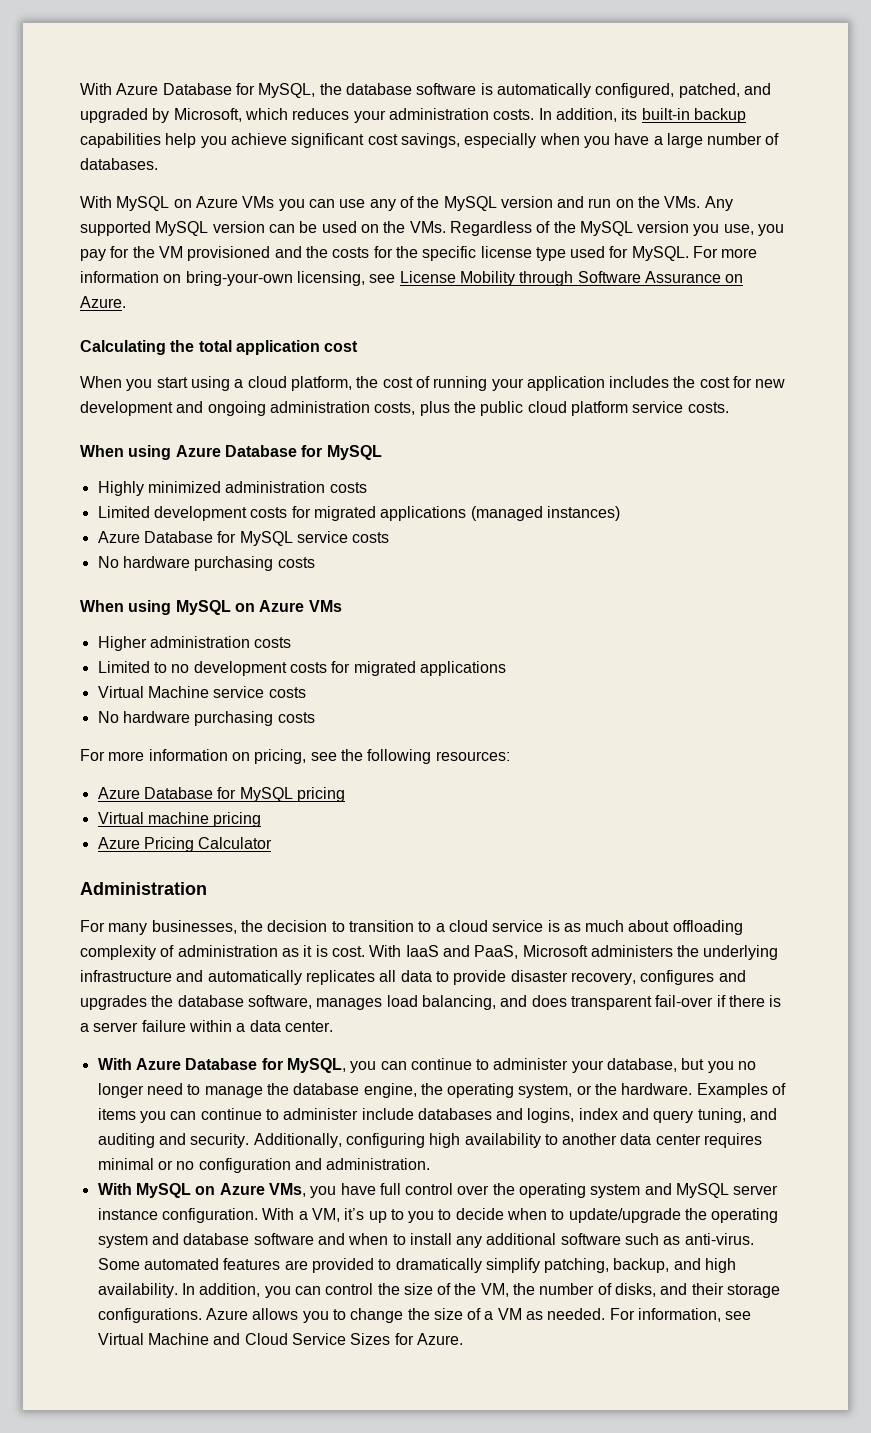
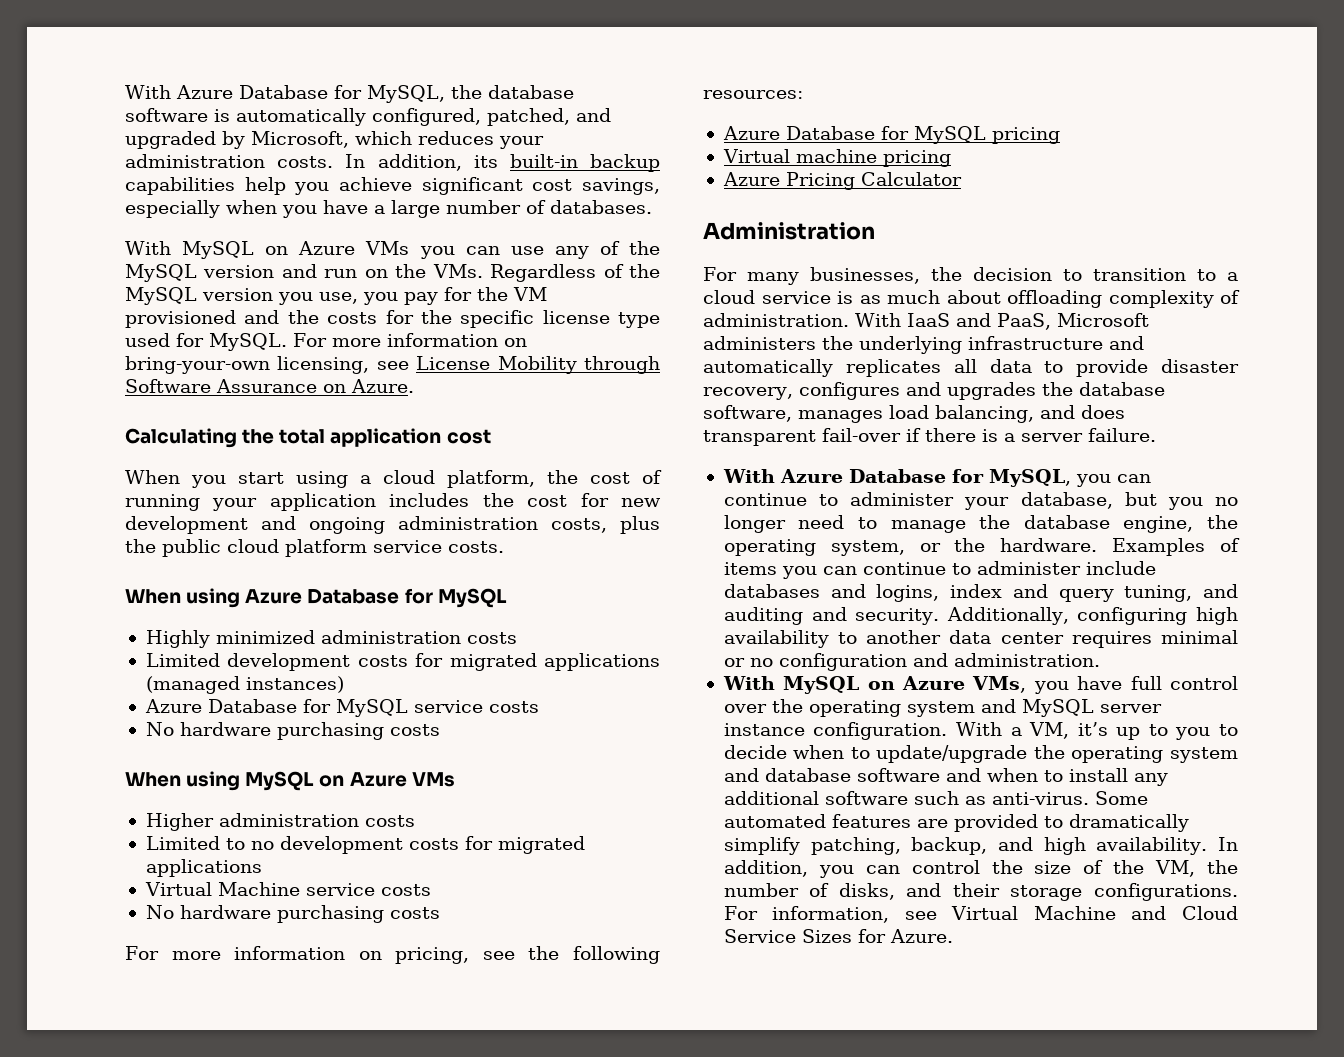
[704,196,733,211] [80,221,446,236] Any supported MySQL version can be used on the VMs. -> (483, 271) none
[177,945,365,957] administration as it is cost. -> [703,313,849,327] administration.
[141,1020,333,1032] failure within a data center. -> [1088,428,1156,442] failure.
[205,1308,606,1323] Azure allows you to change the size of a VM as needed. -> (1238, 892) none

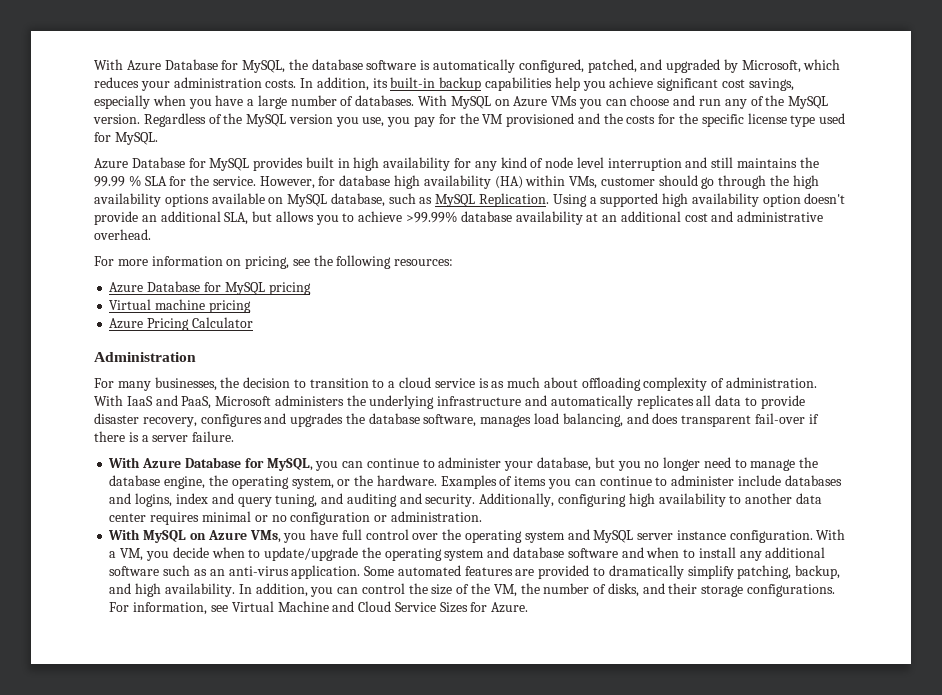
(652, 207) // -> (415, 100) none
[510,246,544,255] use -> [630,95,722,106] choose and run
[203,264,483,278] version and run on the VMs. -> [93,114,140,124] version.
[293,333,527,347] [125,356,660,374] [125,379,414,393] [125,428,491,448] [125,470,662,488] [125,493,661,511] [125,516,660,534] [125,539,504,557] [125,588,507,608] [145,630,517,648] [145,653,660,671] [145,676,344,694] [144,699,539,717] [145,722,440,740] [125,771,455,791] [145,813,415,831] [145,836,585,854] [145,859,262,877] [144,882,431,896] [145,905,440,923] For more information on bring-your-own licensing, see License Mobility through Software Assurance on Azure. // Calculating the total application cost // When you start using a cloud platform, the cost of running your application includes the cost for new development and ongoing administration costs, plus the public cloud platform service costs. // When using Azure Database for MySQL // Highly minimized administration costs // Limited development costs for migrated applications (managed instances) // Azure Database for MySQL service costs // No hardware purchasing costs // When using MySQL on Azure VMs // Higher administration costs // Limited to no development costs for migrated applications // Virtual Machine service costs // No hardware purchasing costs -> [94,157,819,171] [94,175,819,189] [94,193,846,207] [94,211,824,225] [94,229,151,240] // Azure Database for MySQL provides built in high availability for any kind of node level interruption and still maintains the 99.99 % SLA for the service. However, for database high availability (HA) within VMs, customer should go through the high availability options available on MySQL database, such as MySQL Replication. Using a supported high availability option doesn't provide an additional SLA, but allows you to achieve >99.99% database availability at an additional cost and administrative overhead.
[912,653,948,667] and -> [374,515,388,522] or
[1077,722,1238,740] it’s up to you to -> [145,551,169,561] you
[991,792,1089,805] anti-virus. -> [209,565,361,579] an anti-virus application.

